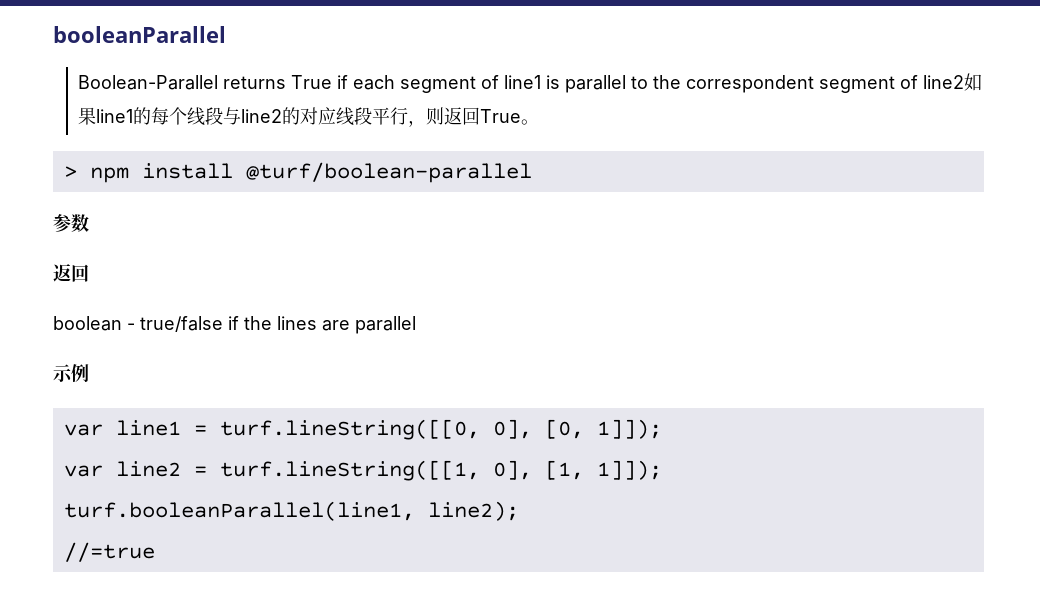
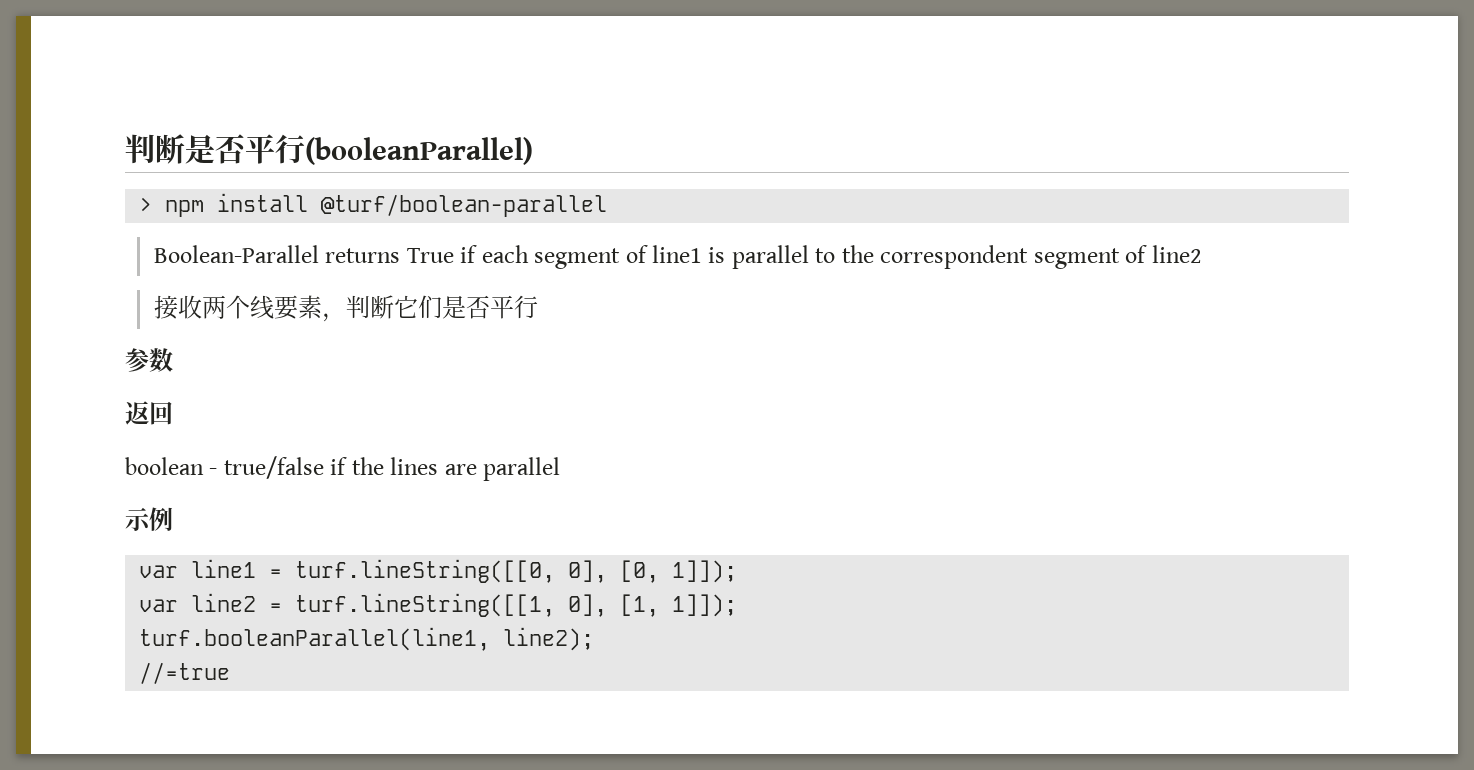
[53,26,226,43] booleanParallel -> [125,134,533,165] [139,193,608,217] 判断是否平行(booleanParallel) // > npm install @turf/boolean-parallel
[964,73,983,91] [78,107,540,127] [63,162,532,183] 如果line1的每个线段与line2的对应线段平行，则返回True。 // > npm install @turf/boolean-parallel -> [153,295,538,322] // 接收两个线要素，判断它们是否平行

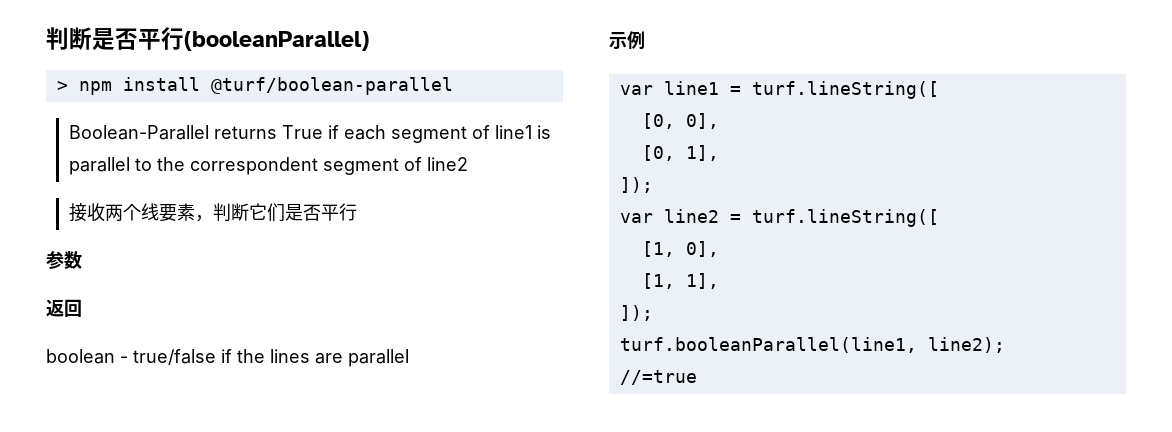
[295,559,738,583] turf.lineString([[0, 0], [0, 1]]); -> [751,81,939,99] [641,113,719,129] [641,145,719,161] [619,177,653,193] turf.lineString([ // [0, 0], // [0, 1], // ]);
[295,593,738,617] turf.lineString([[1, 0], [1, 1]]); -> [751,209,939,227] [641,241,719,257] [641,273,719,289] [619,305,653,321] turf.lineString([ // [1, 0], // [1, 1], // ]);

